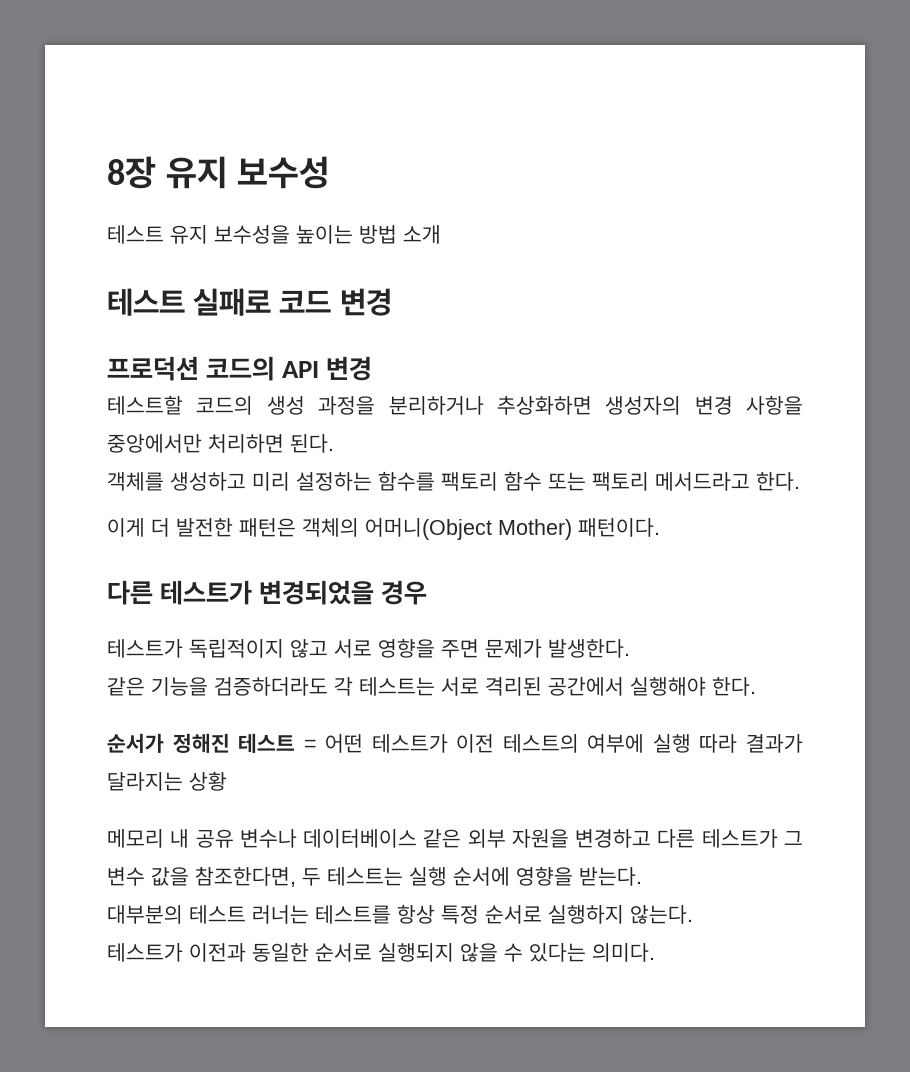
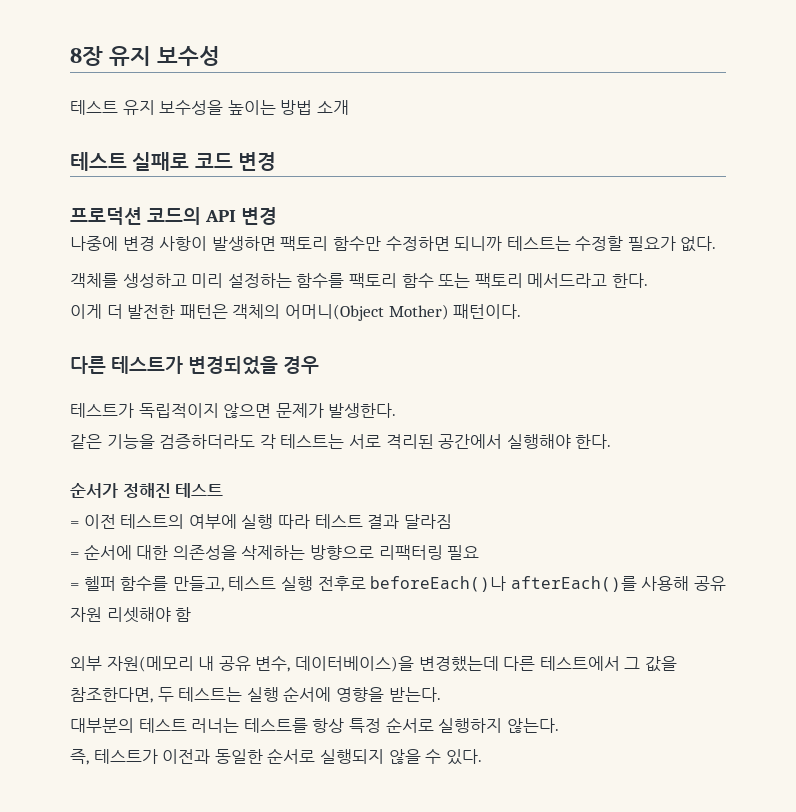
[107,395,803,415] [107,434,334,453] 테스트할 코드의 생성 과정을 분리하거나 추상화하면 생성자의 변경 사항을 중앙에서만 처리하면 된다. -> [70,236,717,252] 나중에 변경 사항이 발생하면 팩토리 함수만 수정하면 되니까 테스트는 수정할 필요가 없다.
[290,638,479,658] 않고 서로 영향을 주면 -> [223,403,272,418] 않으면
[303,734,448,753] = 어떤 테스트가 -> [70,521,79,527] // =
[745,734,803,753] [107,771,227,791] [107,829,803,848] [107,867,145,886] 결과가 달라지는 상황 // 메모리 내 공유 변수나 데이터베이스 같은 외부 자원을 변경하고 다른 테스트가 그 변수 -> [314,514,452,529] [70,544,480,560] [70,576,726,592] [70,607,192,623] [70,656,641,672] 테스트 결과 달라짐 // = 순서에 대한 의존성을 삭제하는 방향으로 리팩터링 필요 // = 헬퍼 함수를 만들고, 테스트 실행 전후로 beforeEach()나 afterEach()를 사용해 공유 자원 리셋해야 함 // 외부 자원(메모리 내 공유 변수, 데이터베이스)을 변경했는데 다른 테스트에서 그
(693, 914) none -> [70,749,89,765] 즉,
[529,943,655,962] 있다는 의미다. -> [445,749,482,765] 있다.

